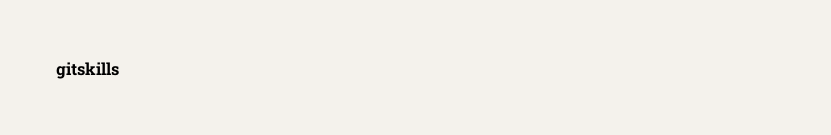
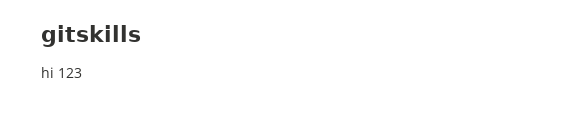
(119, 70) none -> [41,67,82,78] // hi 123

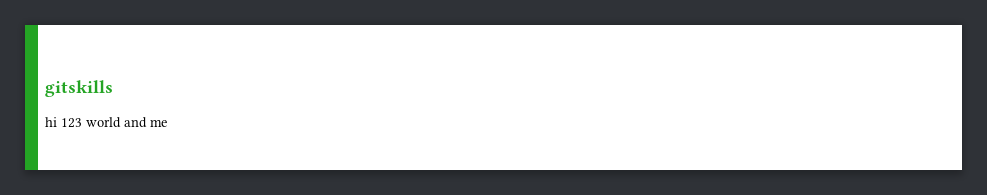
(82, 73) none -> [86,117,167,128] world and me

